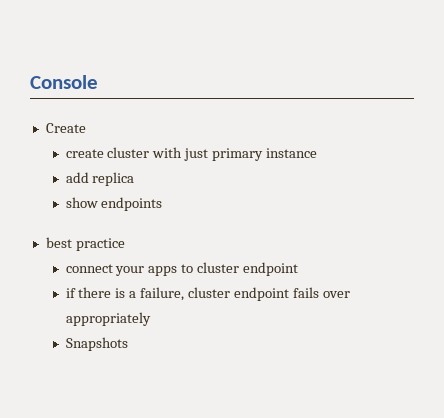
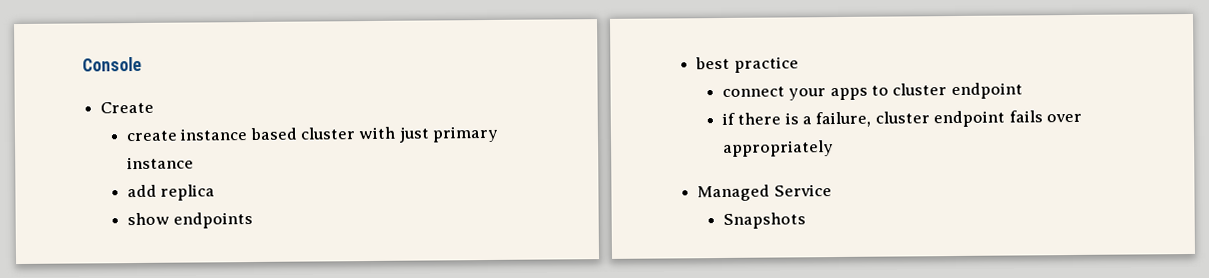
(104, 153) none -> [180,127,297,141] instance based
(151, 319) none -> [697,184,832,202] // Managed Service

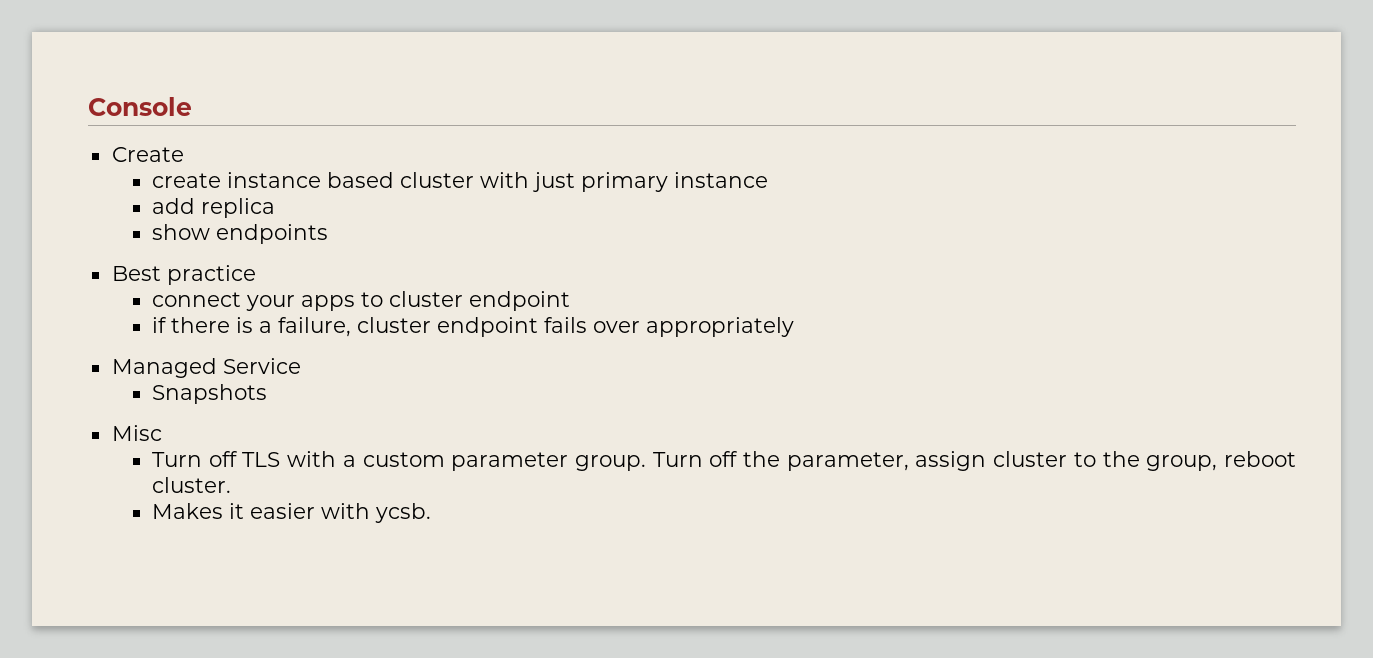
[695,56,731,70] best -> [111,266,161,281] Best
(806, 220) none -> [111,425,162,441] [152,451,1296,471] [152,477,232,493] [152,503,432,523] // Misc // Turn off TLS with a custom parameter group. Turn off the parameter, assign cluster to the group, reboot cluster. // Makes it easier with ycsb.

